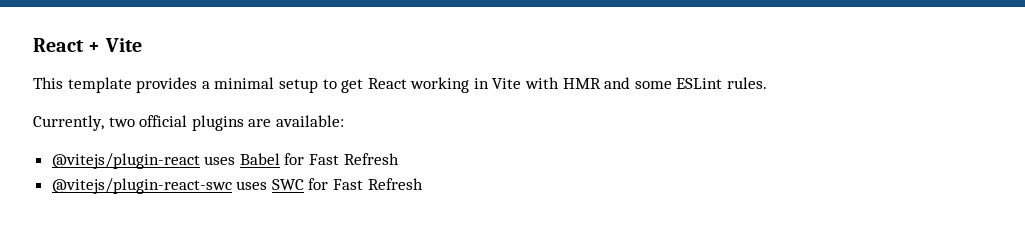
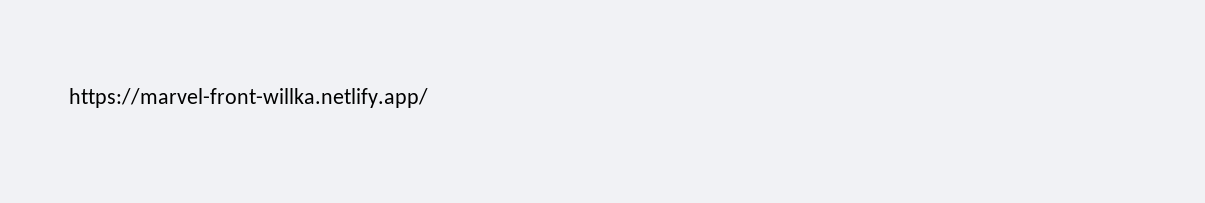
[33,38,142,52] [33,77,768,93] [33,115,344,131] [51,153,399,169] [51,178,423,194] React + Vite // This template provides a minimal setup to get React working in Vite with HMR and some ESLint rules. // Currently, two official plugins are available: // @vitejs/plugin-react uses Babel for Fast Refresh // @vitejs/plugin-react-swc uses SWC for Fast Refresh -> [69,88,428,108] https://marvel-front-willka.netlify.app/

